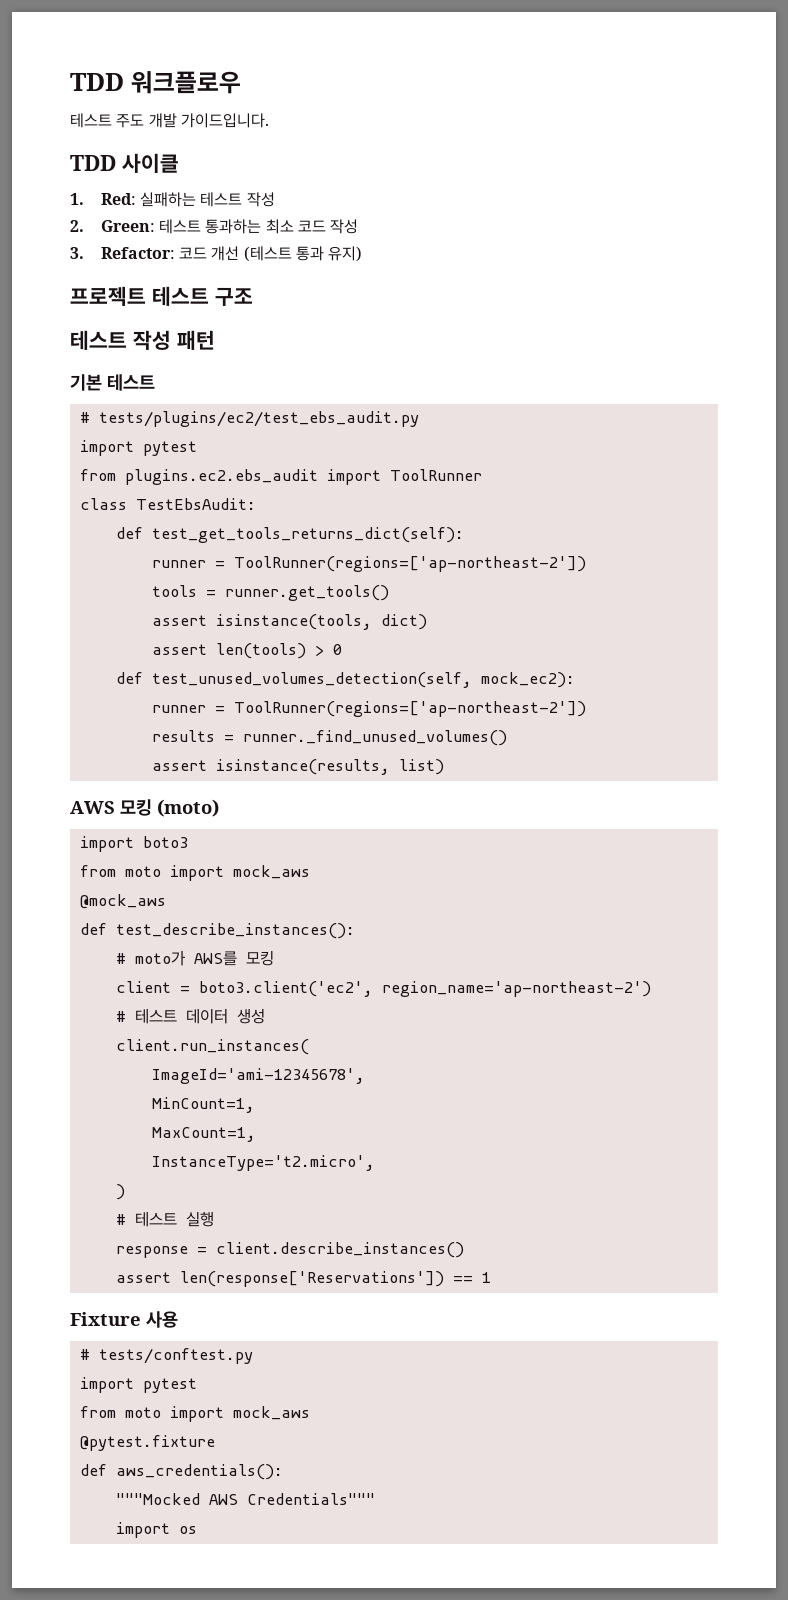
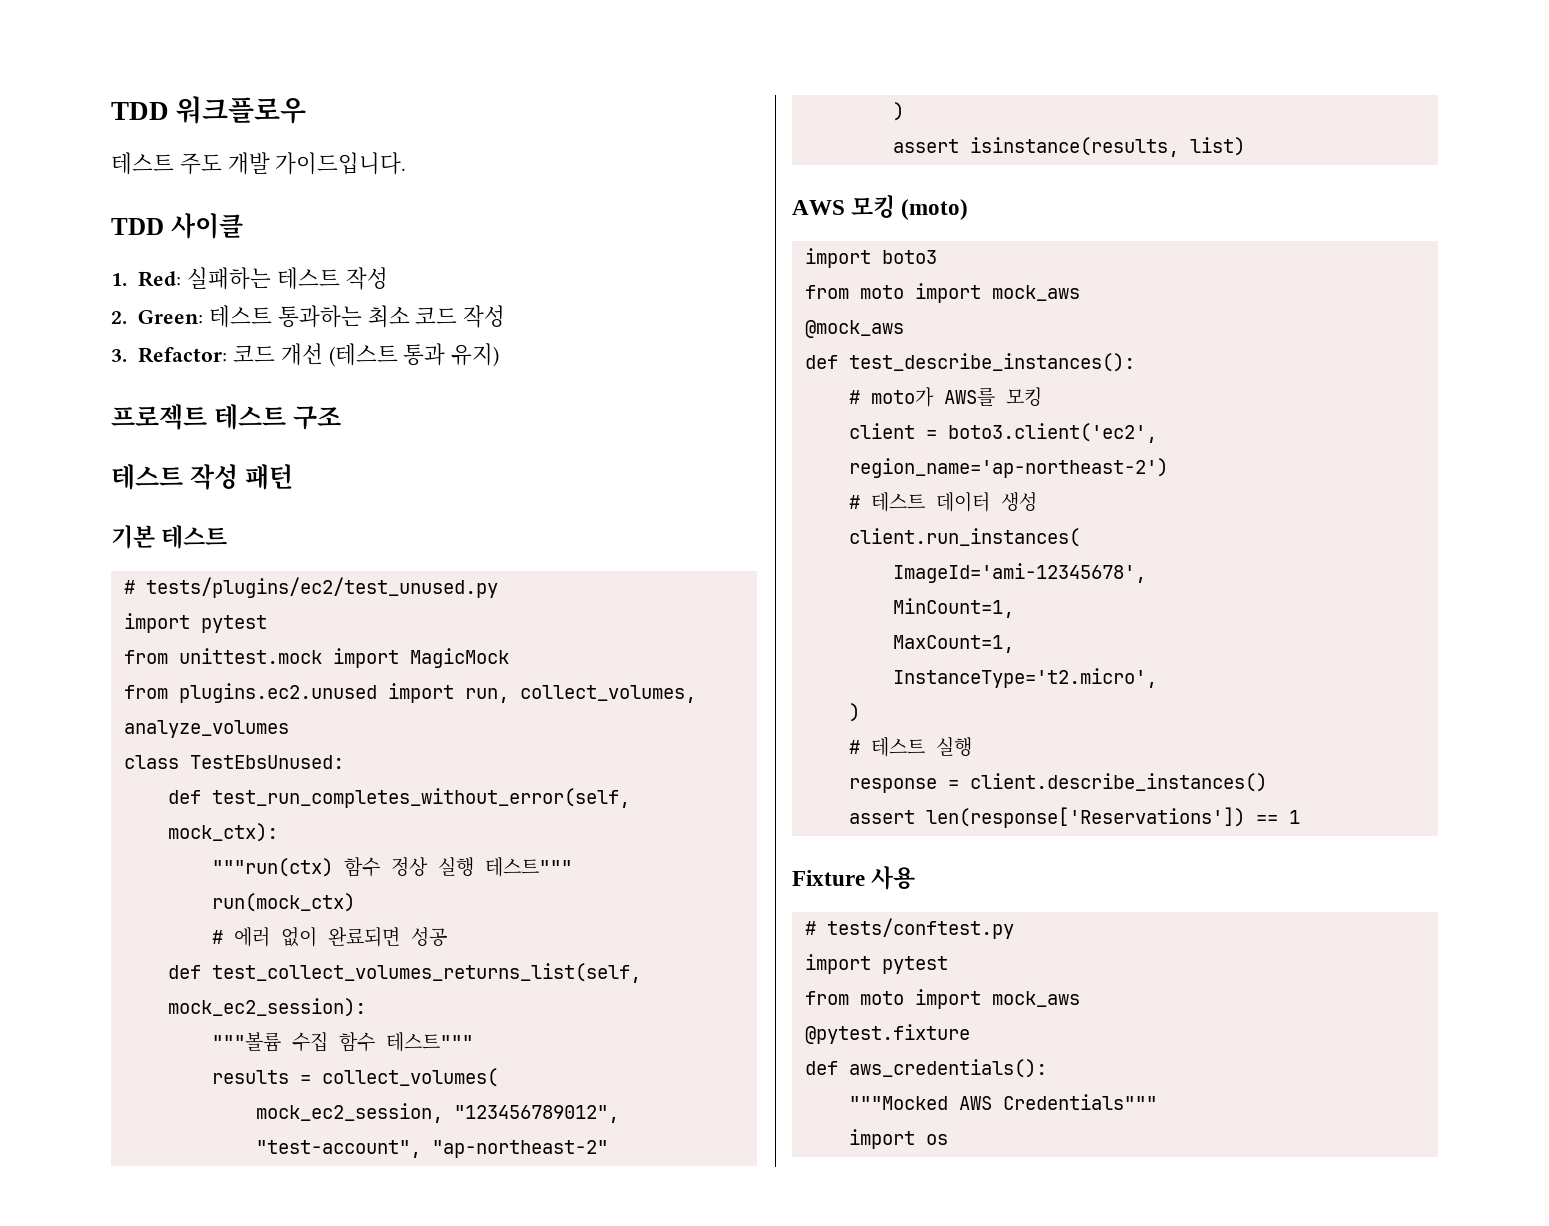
[98,411,419,427] [79,440,197,456] [79,469,482,485] tests/plugins/ec2/test_ebs_audit.py // import pytest // from plugins.ec2.ebs_audit import ToolRunner -> [145,577,498,598] [123,613,267,633] [123,648,509,668] [123,683,696,703] [123,720,289,738] tests/plugins/ec2/test_unused.py // import pytest // from unittest.mock import MagicMock // from plugins.ec2.unused import run, collect_volumes, analyze_volumes
[135,498,256,510] [115,527,464,543] [151,556,586,572] [151,585,389,601] [151,614,427,630] [151,643,342,659] [115,672,575,688] [151,701,586,717] [151,730,507,746] TestEbsAudit: // def test_get_tools_returns_dict(self): // runner = ToolRunner(regions=['ap-northeast-2']) // tools = runner.get_tools() // assert isinstance(tools, dict) // assert len(tools) > 0 // def test_unused_volumes_detection(self, mock_ec2): // runner = ToolRunner(regions=['ap-northeast-2']) // results = runner._find_unused_volumes() -> [189,755,344,769] [167,788,630,808] [167,823,278,842] [211,857,572,877] [211,893,355,912] [211,927,447,947] [167,963,641,983] [167,998,366,1017] [211,1032,473,1052] [211,1068,498,1087] [255,1103,619,1123] [255,1140,608,1158] [892,102,904,121] TestEbsUnused: // def test_run_completes_without_error(self, mock_ctx): // """run(ctx) 함수 정상 실행 테스트""" // run(mock_ctx) // # 에러 없이 완료되면 성공 // def test_collect_volumes_returns_list(self, mock_ec2_session): // """볼륨 수집 함수 테스트""" // results = collect_volumes( // mock_ec2_session, "123456789012", "test-account", "ap-northeast-2" // )

